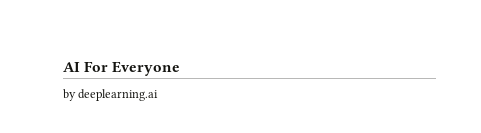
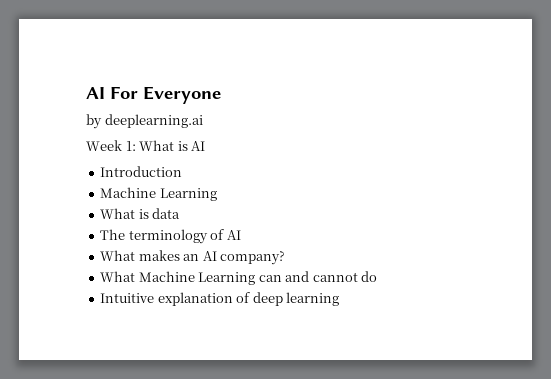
(159, 95) none -> [86,140,206,151] [100,166,183,177] [100,187,217,201] [100,208,181,219] [100,229,241,244] [100,250,286,265] [100,271,378,285] [100,292,340,306] // Week 1: What is AI // Introduction // Machine Learning // What is data // The terminology of AI // What makes an AI company? // What Machine Learning can and cannot do // Intuitive explanation of deep learning

